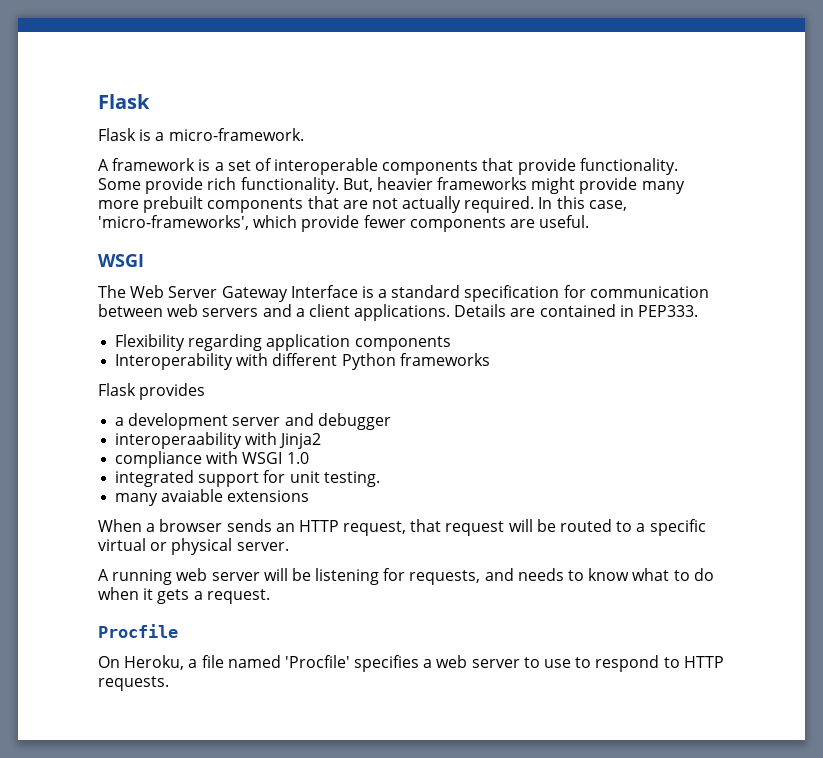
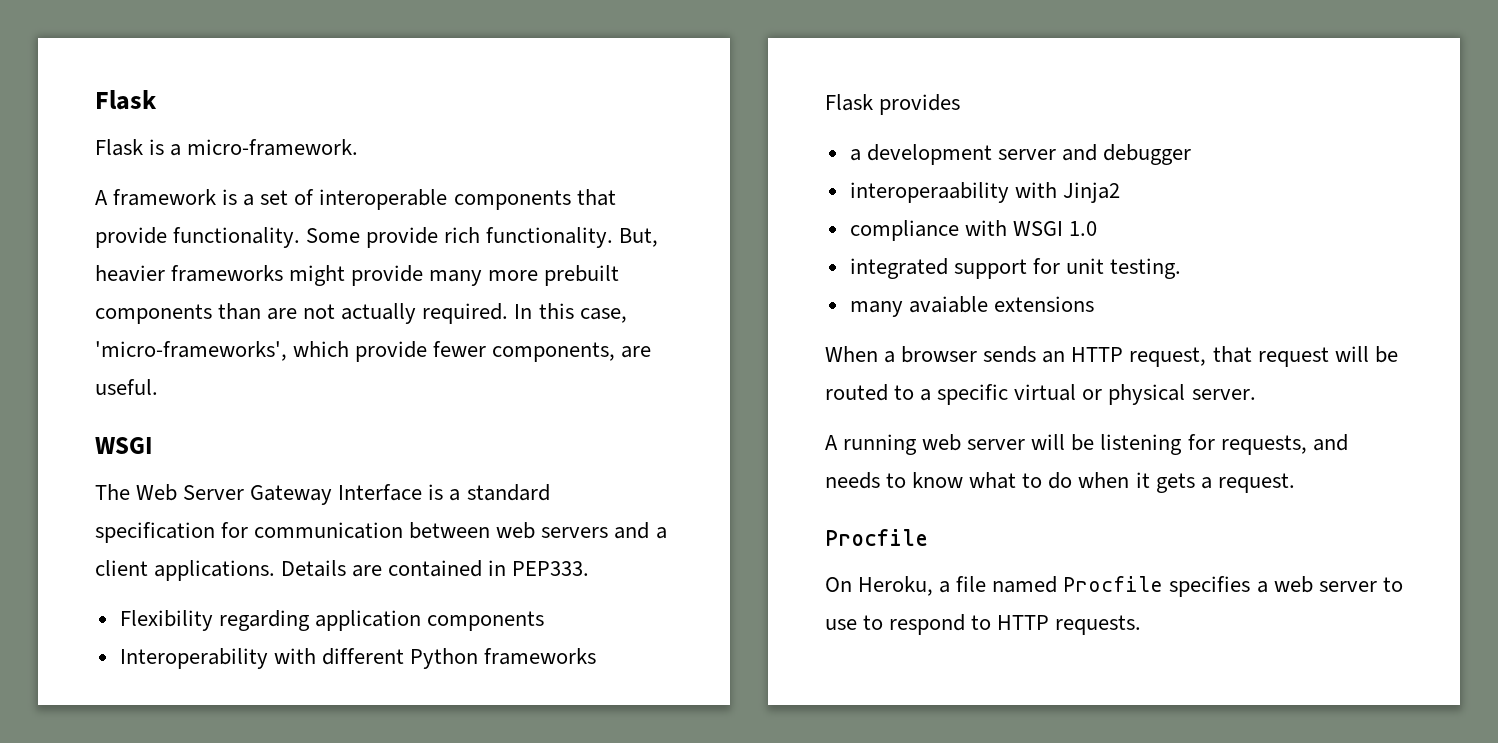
[307,196,339,209] that -> [218,303,262,320] than
[409,217,506,232] components -> [492,342,616,362] components,
[284,655,350,668] 'Procfile' -> [1063,576,1164,592] Procfile

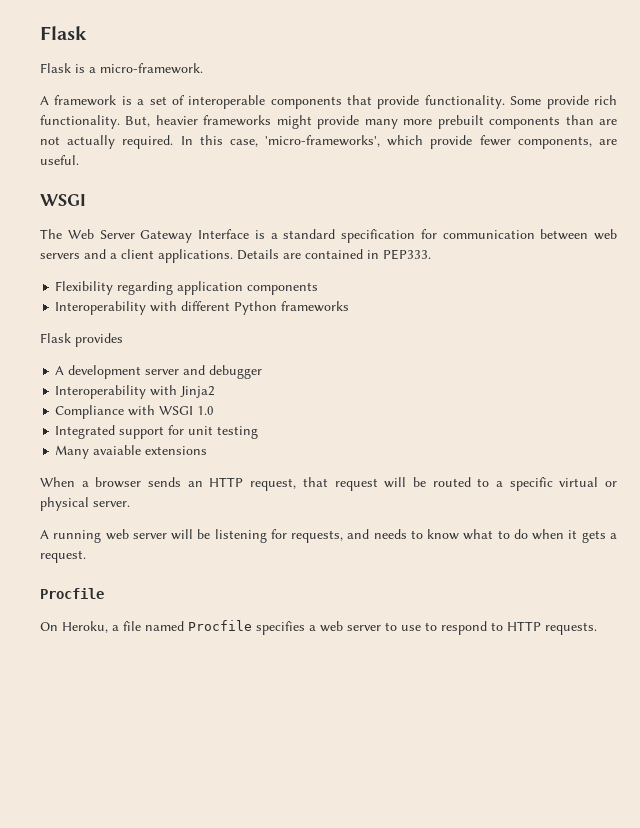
[849,149,861,161] a -> [55,366,65,375] A
[849,182,1009,203] interoperaability -> [55,385,147,399] Interoperability
[849,220,959,241] compliance -> [55,405,125,419] Compliance
[849,258,948,279] integrated -> [55,425,116,439] Integrated
[1110,258,1182,279] [849,301,903,317] testing. // many -> [217,426,259,439] [55,445,90,459] testing // Many

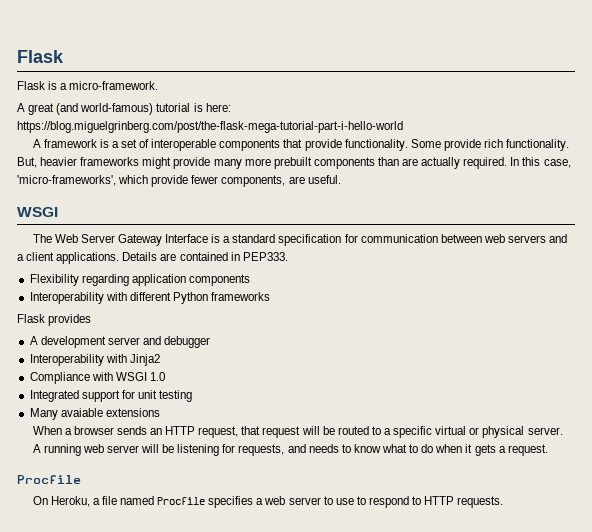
(203, 68) none -> [17,103,231,115] [17,121,403,133] // A great (and world-famous) tutorial is here: https://blog.miguelgrinberg.com/post/the-flask-mega-tutorial-part-i-hello-world
[40,136,60,145] not -> (419, 162) none

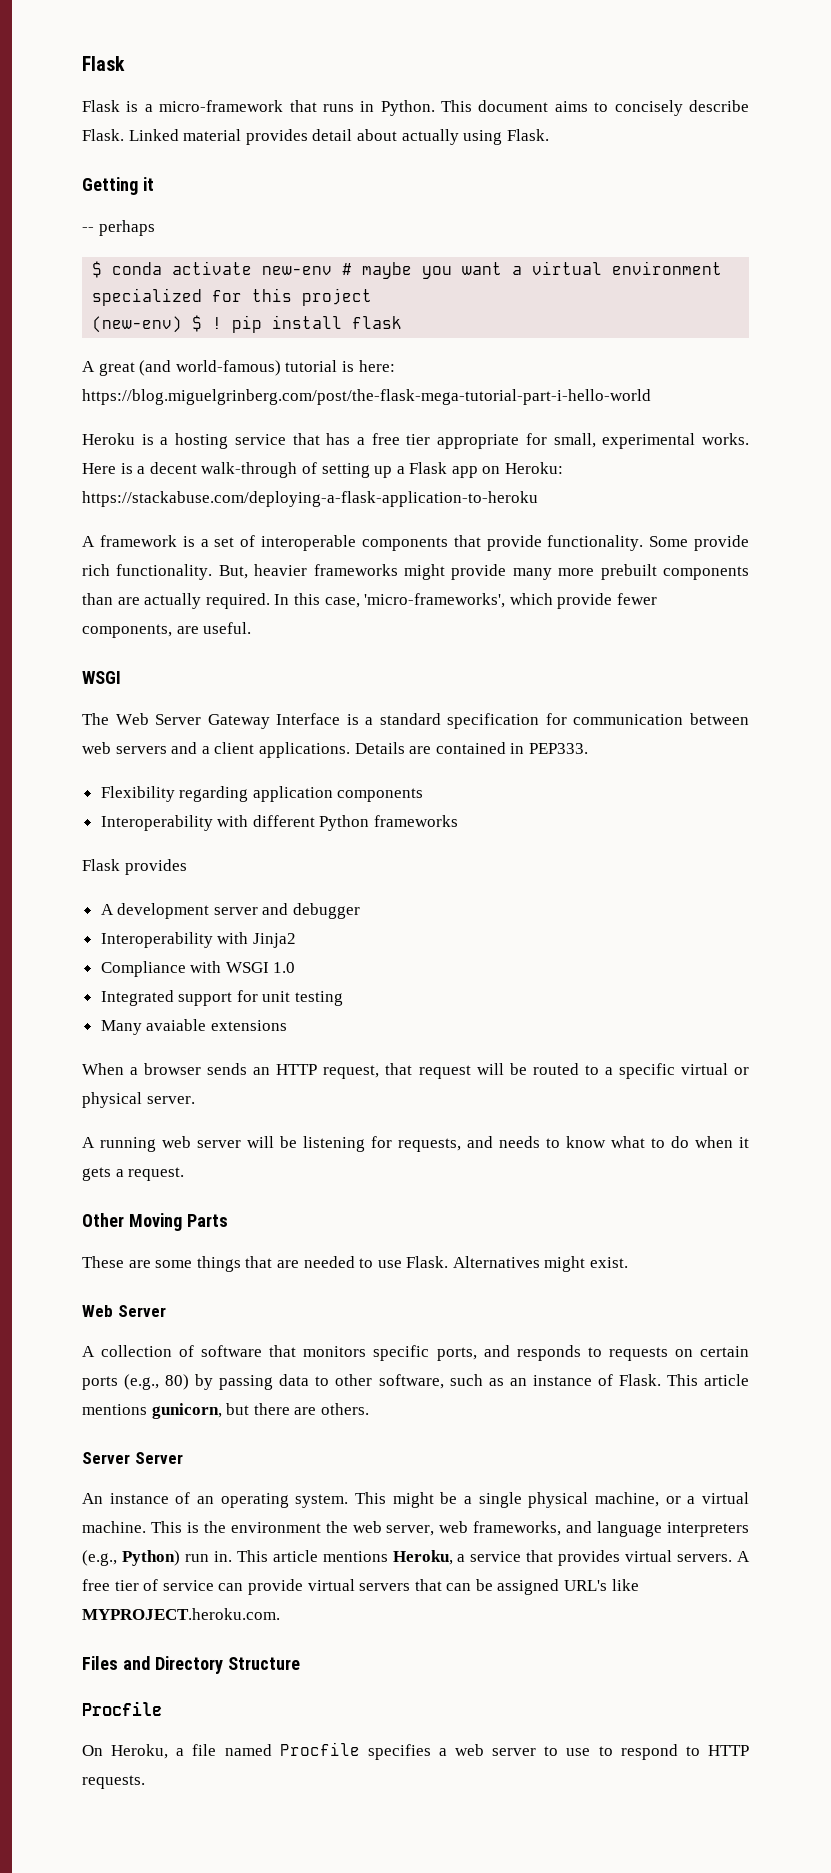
[69,81,159,90] micro-framework. -> [159,100,749,116] [82,129,549,145] [82,177,154,195] [82,220,155,236] [92,261,723,279] [92,288,373,306] [92,315,403,333] micro-framework that runs in Python. This document aims to concisely describe Flask. Linked material provides detail about actually using Flask. // Getting it // -- perhaps // $ conda activate new-env # maybe you want a virtual environment specialized for this project // (new-env) $ ! pip install flask
(403, 127) none -> [82,433,749,449] [82,462,564,478] [82,491,538,507] // Heroku is a hosting service that has a free tier appropriate for small, experimental works. Here is a decent walk-through of setting up a Flask app on Heroku: https://stackabuse.com/deploying-a-flask-application-to-heroku
(548, 450) none -> [82,1213,228,1231] [82,1256,629,1272] [82,1305,166,1317] [82,1345,750,1361] [82,1374,749,1390] [82,1403,369,1419] [82,1452,183,1464] [82,1492,749,1508] [82,1521,749,1537] [82,1550,751,1566] [82,1579,639,1595] [82,1608,280,1620] [82,1656,300,1674] // Other Moving Parts // These are some things that are needed to use Flask. Alternatives might exist. // Web Server // A collection of software that monitors specific ports, and responds to requests on certain ports (e.g., 80) by passing data to other software, such as an instance of Flask. This article mentions gunicorn, but there are others. // Server Server // An instance of an operating system. This might be a single physical machine, or a virtual machine. This is the environment the web server, web frameworks, and language interpreters (e.g., Python) run in. This article mentions Heroku, a service that provides virtual servers. A free tier of service can provide virtual servers that can be assigned URL's like MYPROJECT.heroku.com. // Files and Directory Structure

